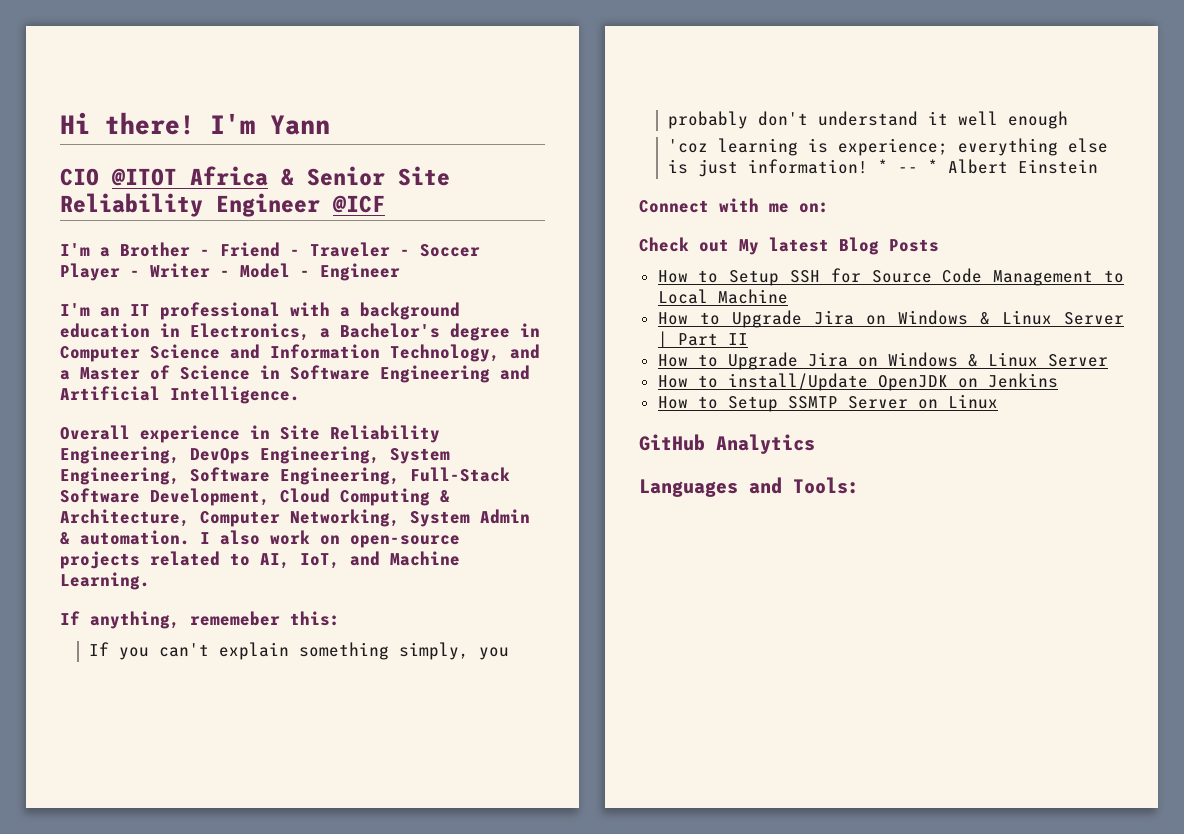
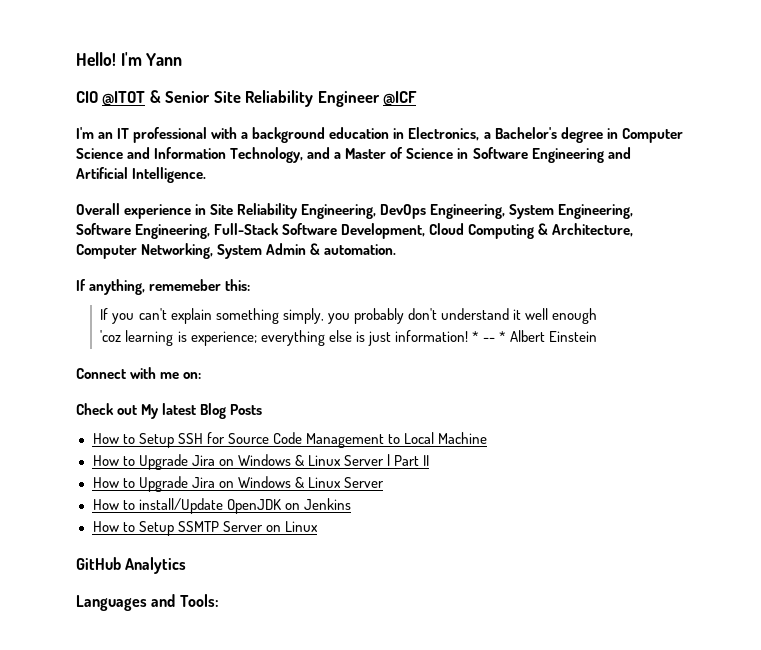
[60,112,195,135] Hi there! -> [76,52,116,66] Hello!
[190,166,268,186] Africa -> (146, 98) none
[60,242,480,257] [60,263,400,281] // I'm a Brother - Friend - Traveler - Soccer Player - Writer - Model - Engineer -> (418, 98) none
[200,530,460,548] [60,551,460,569] [60,572,150,590] I also work on open-source projects related to AI, IoT, and Machine Learning. -> (397, 249) none

